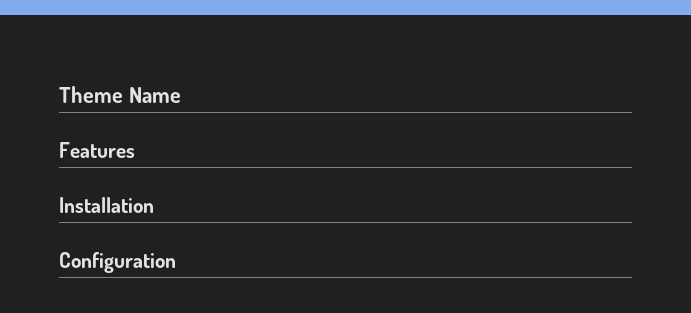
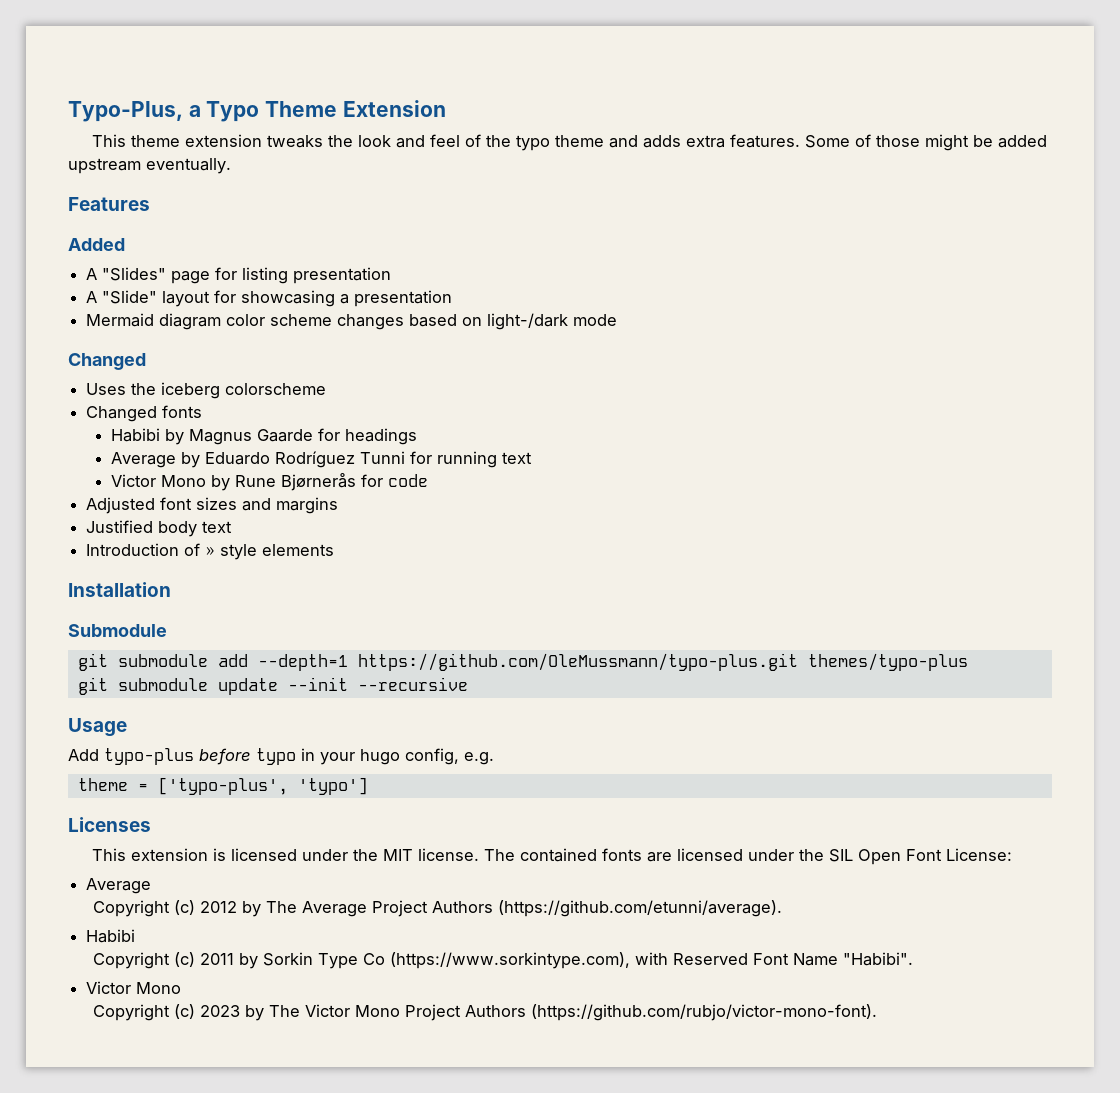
[59,86,181,103] [59,142,135,158] [59,197,154,213] [59,252,176,273] Theme Name // Features // Installation // Configuration -> [68,100,446,122] [91,134,1047,151] [68,158,231,174] [68,197,150,211] [68,238,125,251] [86,267,392,284] [86,290,453,307] [86,313,618,330] [68,353,146,370] [86,382,327,399] [86,405,203,422] [110,428,417,445] [110,451,532,468] [110,473,428,491] [86,497,339,514] [86,520,233,537] [86,543,335,560] [68,582,171,597] [68,624,167,637] [77,653,968,671] [77,677,468,695] [68,718,127,737] [68,748,494,765] [77,777,368,795] [68,817,151,832] [91,848,1012,865] [86,878,152,894] [92,900,782,917] [86,929,136,943] [92,952,913,969] [86,981,182,994] [92,1004,877,1021] Typo-Plus, a Typo Theme Extension // This theme extension tweaks the look and feel of the typo theme and adds extra features. Some of those might be added upstream eventually. // Features // Added // A "Slides" page for listing presentation // A "Slide" layout for showcasing a presentation // Mermaid diagram color scheme changes based on light-/dark mode // Changed // Uses the iceberg colorscheme // Changed fonts // Habibi by Magnus Gaarde for headings // Average by Eduardo Rodríguez Tunni for running text // Victor Mono by Rune Bjørnerås for code // Adjusted font sizes and margins // Justified body text // Introduction of » style elements // Installation // Submodule // git submodule add --depth=1 https://github.com/OleMussmann/typo-plus.git themes/typo-plus // git submodule update --init --recursive // Usage // Add typo-plus before typo in your hugo config, e.g. // theme = ['typo-plus', 'typo'] // Licenses // This extension is licensed under the MIT license. The contained fonts are licensed under the SIL Open Font License: // Average // Copyright (c) 2012 by The Average Project Authors (https://github.com/etunni/average). // Habibi // Copyright (c) 2011 by Sorkin Type Co (https://www.sorkintype.com), with Reserved Font Name "Habibi". // Victor Mono // Copyright (c) 2023 by The Victor Mono Project Authors (https://github.com/rubjo/victor-mono-font).

